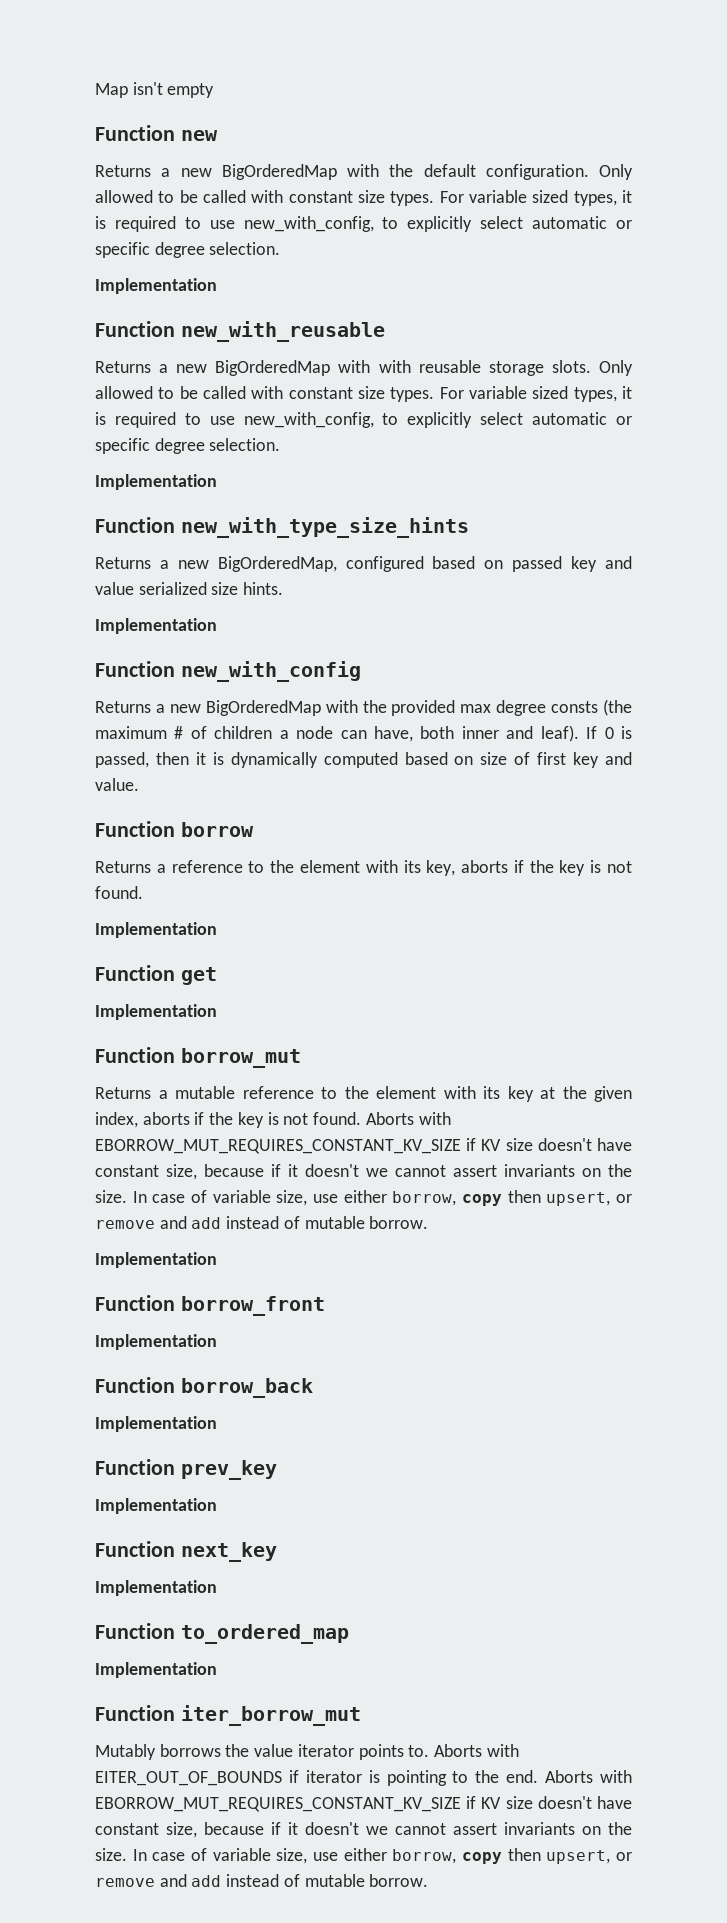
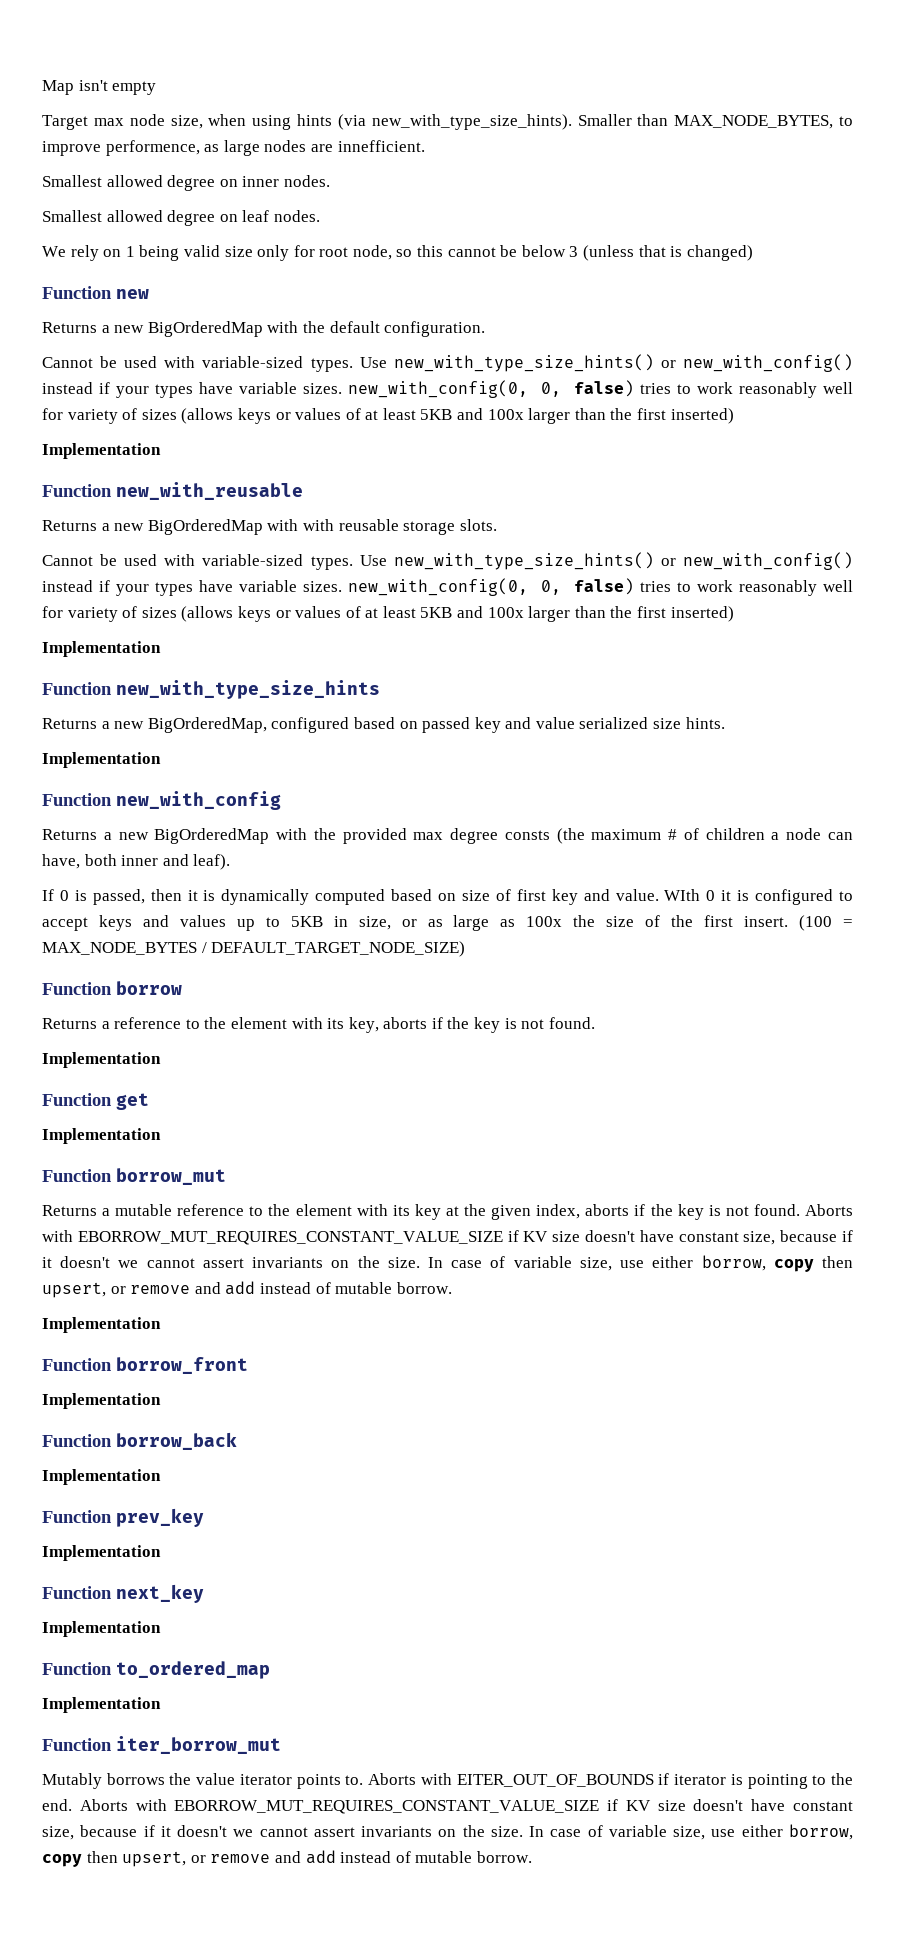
(215, 90) none -> [42,114,854,130] [42,140,425,156] [42,175,330,191] [42,210,320,226] [42,245,753,261] // Target max node size, when using hints (via new_with_type_size_hints). Smaller than MAX_NODE_BYTES, to improve performence, as large nodes are innefficient. // Smallest allowed degree on inner nodes. // Smallest allowed degree on leaf nodes. // We rely on 1 being valid size only for root node, so this cannot be below 3 (unless that is changed)
[599,164,633,180] [95,190,632,206] [95,216,633,232] [95,242,281,258] Only allowed to be called with constant size types. For variable sized types, it is required to use new_with_config, to explicitly select automatic or specific degree selection. -> [42,354,853,372] [42,380,853,398] [42,408,734,424] // Cannot be used with variable-sized types. Use new_with_type_size_hints() or new_with_config() instead if your types have variable sizes. new_with_config(0, 0, false) tries to work reasonably well for variety of sizes (allows keys or values of at least 5KB and 100x larger than the first inserted)
[598,360,633,376] [95,386,632,402] [95,412,633,428] [95,438,281,454] Only allowed to be called with constant size types. For variable sized types, it is required to use new_with_config, to explicitly select automatic or specific degree selection. -> [42,552,853,570] [42,578,853,596] [42,606,734,622] // Cannot be used with variable-sized types. Use new_with_type_size_hints() or new_with_config() instead if your types have variable sizes. new_with_config(0, 0, false) tries to work reasonably well for variety of sizes (allows keys or values of at least 5KB and 100x larger than the first inserted)
(579, 733) none -> (231, 862) //
(139, 784) none -> [664,889,853,905] [42,915,854,931] [42,941,466,957] WIth 0 it is configured to accept keys and values up to 5KB in size, or as large as 100x the size of the first insert. (100 = MAX_NODE_BYTES / DEFAULT_TARGET_NODE_SIZE)
[95,1139,461,1154] EBORROW_MUT_REQUIRES_CONSTANT_KV_SIZE -> [77,1231,503,1245] EBORROW_MUT_REQUIRES_CONSTANT_VALUE_SIZE
[95,1797,461,1812] EBORROW_MUT_REQUIRES_CONSTANT_KV_SIZE -> [174,1800,600,1814] EBORROW_MUT_REQUIRES_CONSTANT_VALUE_SIZE

